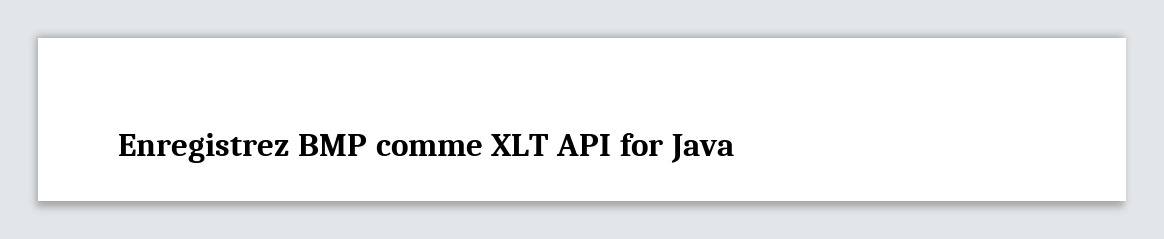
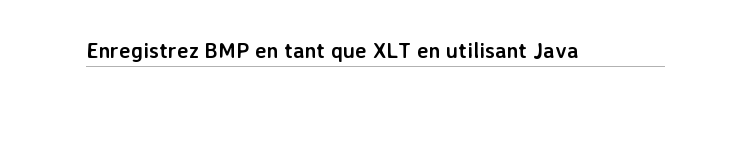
[375,133,663,156] comme XLT API for -> [255,42,527,62] en tant que XLT en utilisant

